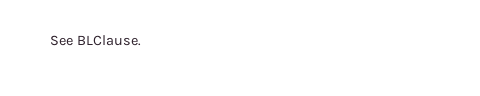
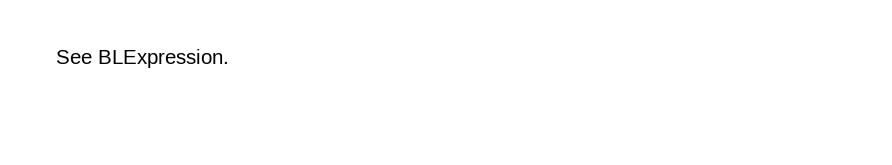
[76,35,141,46] BLClause. -> [98,49,229,68] BLExpression.

